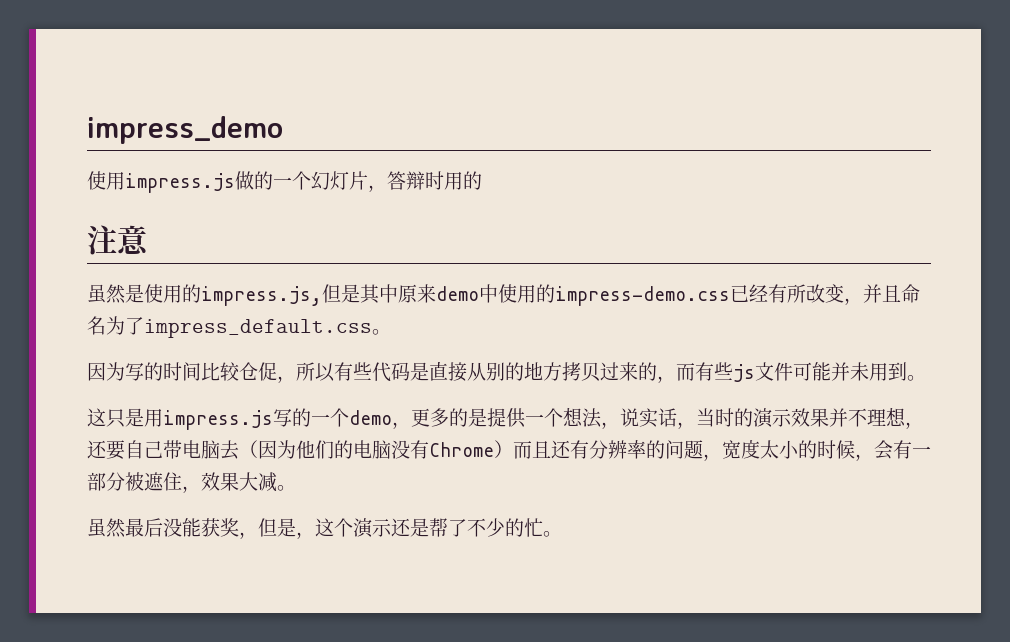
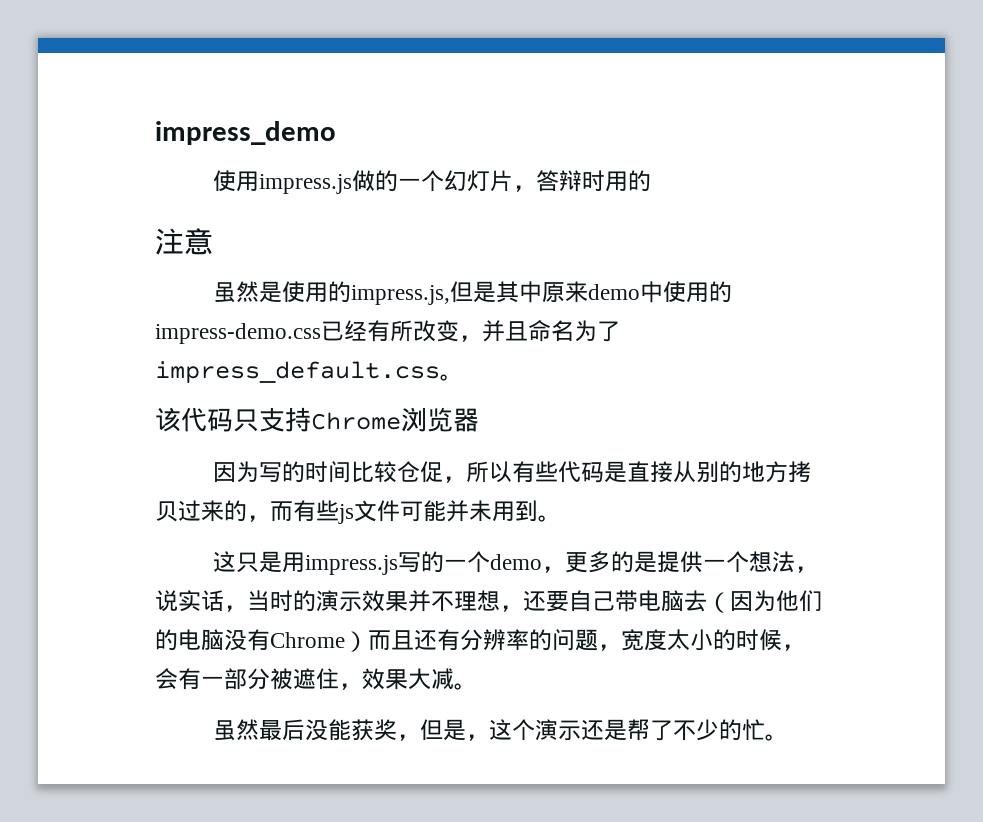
(391, 332) none -> [155,407,479,432] // 该代码只支持Chrome浏览器

